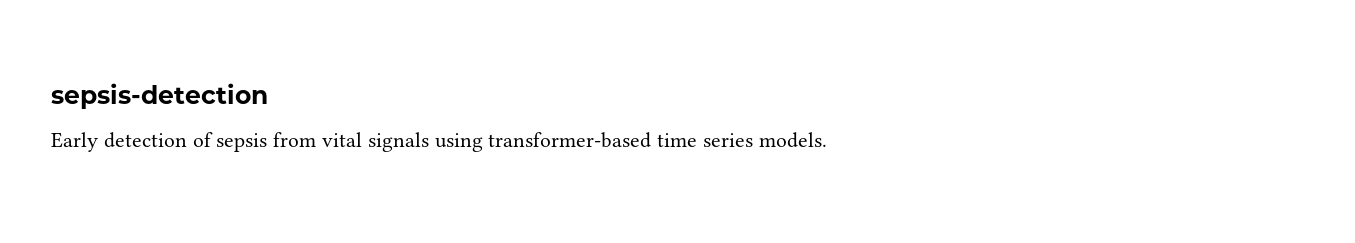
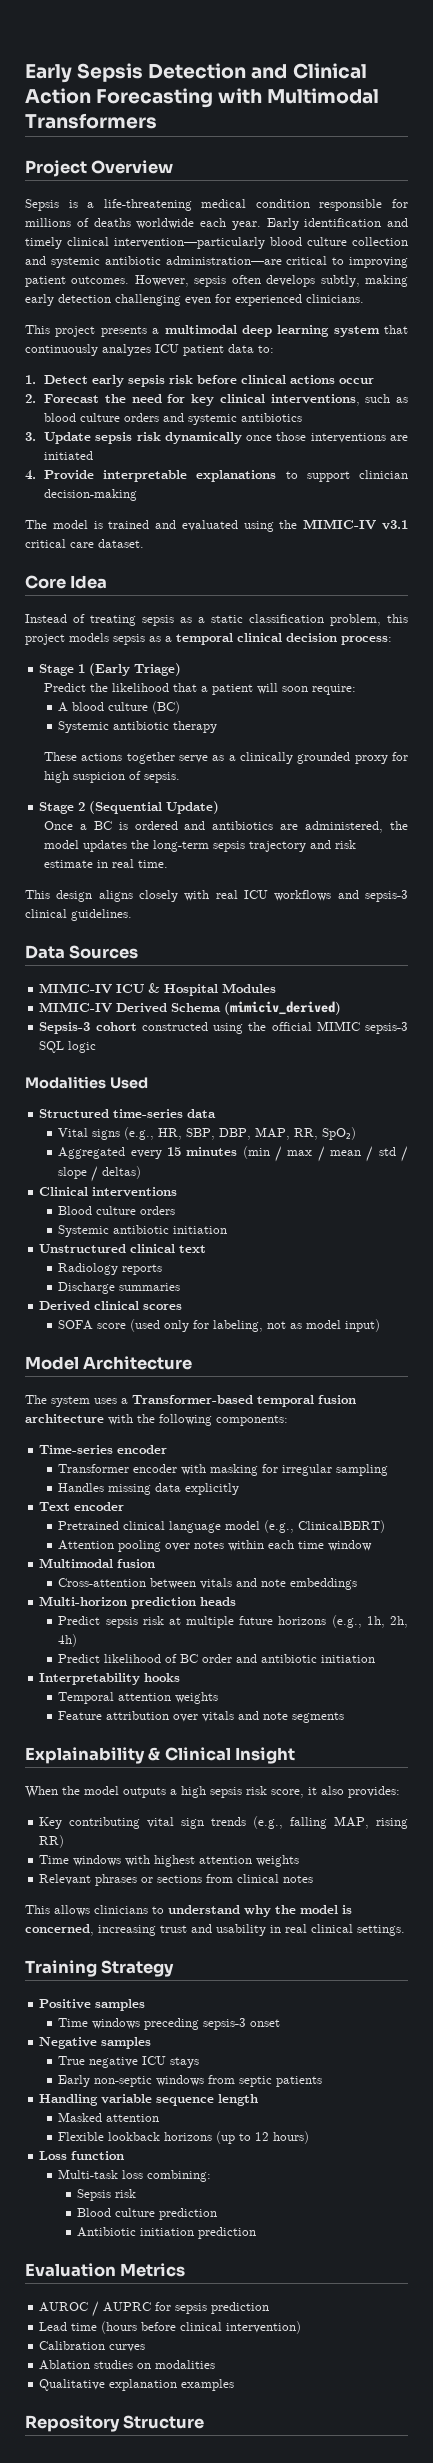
[51,83,268,109] [51,132,827,152] sepsis-detection // Early detection of sepsis from vital signals using transformer-based time series models. -> [25,63,367,83] [25,88,380,108] [25,113,157,129] [25,160,174,177] [25,199,408,211] [25,218,408,230] [25,237,408,249] [25,256,408,268] [25,275,408,287] [25,294,364,306] [25,325,408,337] [25,344,274,356] [25,375,375,387] [25,394,408,406] [44,413,303,425] [25,432,408,444] [44,451,94,460] [25,470,408,482] [44,489,138,501] [25,519,408,532] [25,539,144,548] [25,575,108,589] [25,614,408,626] [25,633,392,645] [39,663,182,676] [44,683,357,695] [58,701,181,714] [58,721,218,733] [44,752,409,764] [44,771,181,783] [39,801,220,814] [44,821,409,833] [44,840,357,852] [44,859,169,868] [25,890,408,902] [25,909,132,921] [25,945,139,959] [39,983,277,996] [39,1001,342,1015] [39,1021,408,1034] [39,1041,97,1053] [25,1076,148,1089] [39,1109,217,1118] [58,1127,357,1140] [58,1146,408,1162] [58,1166,142,1182] [39,1187,178,1197] [58,1206,176,1215] [58,1225,228,1237] [39,1244,207,1253] [58,1263,163,1275] [58,1282,181,1294] [39,1301,183,1311] [58,1319,381,1332] [25,1356,193,1370] [25,1395,356,1407] [25,1414,288,1426] [39,1445,168,1454] [58,1464,389,1476] [58,1483,240,1495] [39,1502,125,1511] [58,1520,386,1533] [58,1540,373,1552] [39,1558,156,1568] [58,1578,358,1590] [39,1596,237,1609] [58,1615,409,1628] [58,1634,78,1647] [58,1654,376,1663] [39,1673,181,1685] [58,1692,219,1704] [58,1711,345,1723] [25,1747,296,1764] [25,1786,400,1798] [39,1816,408,1829] [39,1835,65,1848] [39,1855,300,1867] [39,1874,314,1886] [25,1905,352,1917] [25,1924,405,1936] [25,1960,175,1977] [39,1999,146,2011] [58,2018,281,2030] [39,2037,152,2049] [58,2056,200,2068] [58,2075,323,2087] [39,2094,259,2106] [58,2112,160,2122] [58,2131,310,2144] [39,2151,125,2160] [58,2169,212,2182] [77,2189,137,2201] [77,2208,218,2220] [77,2227,257,2239] [25,2263,186,2277] [39,2301,270,2317] [39,2321,302,2334] [39,2341,146,2352] [39,2360,216,2370] [39,2379,235,2391] [25,2415,205,2432] Early Sepsis Detection and Clinical Action Forecasting with Multimodal Transformers // Project Overview // Sepsis is a life-threatening medical condition responsible for millions of deaths worldwide each year. Early identification and timely clinical intervention—particularly blood culture collection and systemic antibiotic administration—are critical to improving patient outcomes. However, sepsis often develops subtly, making early detection challenging even for experienced clinicians. // This project presents a multimodal deep learning system that continuously analyzes ICU patient data to: // 1. Detect early sepsis risk before clinical actions occur // 2. Forecast the need for key clinical interventions, such as blood culture orders and systemic antibiotics // 3. Update sepsis risk dynamically once those interventions are initiated // 4. Provide interpretable explanations to support clinician decision-making // The model is trained and evaluated using the MIMIC-IV v3.1 critical care dataset. // Core Idea // Instead of treating sepsis as a static classification problem, this project models sepsis as a temporal clinical decision process: // Stage 1 (Early Triage) // Predict the likelihood that a patient will soon require: // A blood culture (BC) // Systemic antibiotic therapy // These actions together serve as a clinically grounded proxy for high suspicion of sepsis. // Stage 2 (Sequential Update) // Once a BC is ordered and antibiotics are administered, the model updates the long-term sepsis trajectory and risk estimate in real time. // This design aligns closely with real ICU workflows and sepsis-3 clinical guidelines. // Data Sources // MIMIC-IV ICU & Hospital Modules // MIMIC-IV Derived Schema (mimiciv_derived) // Sepsis-3 cohort constructed using the official MIMIC sepsis-3 SQL logic // Modalities Used // Structured time-series data // Vital signs (e.g., HR, SBP, DBP, MAP, RR, SpO₂) // Aggregated every 15 minutes (min / max / mean / std / slope / deltas) // Clinical interventions // Blood culture orders // Systemic antibiotic initiation // Unstructured clinical text // Radiology reports // Discharge summaries // Derived clinical scores // SOFA score (used only for labeling, not as model input) // Model Architecture // The system uses a Transformer-based temporal fusion architecture with the following components: // Time-series encoder // Transformer encoder with masking for irregular sampling // Handles missing data explicitly // Text encoder // Pretrained clinical language model (e.g., ClinicalBERT) // Attention pooling over notes within each time window // Multimodal fusion // Cross-attention between vitals and note embeddings // Multi-horizon prediction heads // Predict sepsis risk at multiple future horizons (e.g., 1h, 2h, 4h) // Predict likelihood of BC order and antibiotic initiation // Interpretability hooks // Temporal attention weights // Feature attribution over vitals and note segments // Explainability & Clinical Insight // When the model outputs a high sepsis risk score, it also provides: // Key contributing vital sign trends (e.g., falling MAP, rising RR) // Time windows with highest attention weights // Relevant phrases or sections from clinical notes // This allows clinicians to understand why the model is concerned, increasing trust and usability in real clinical settings. // Training Strategy // Positive samples // Time windows preceding sepsis-3 onset // Negative samples // True negative ICU stays // Early non-septic windows from septic patients // Handling variable sequence length // Masked attention // Flexible lookback horizons (up to 12 hours) // Loss function // Multi-task loss combining: // Sepsis risk // Blood culture prediction // Antibiotic initiation prediction // Evaluation Metrics // AUROC / AUPRC for sepsis prediction // Lead time (hours before clinical intervention) // Calibration curves // Ablation studies on modalities // Qualitative explanation examples // Repository Structure

